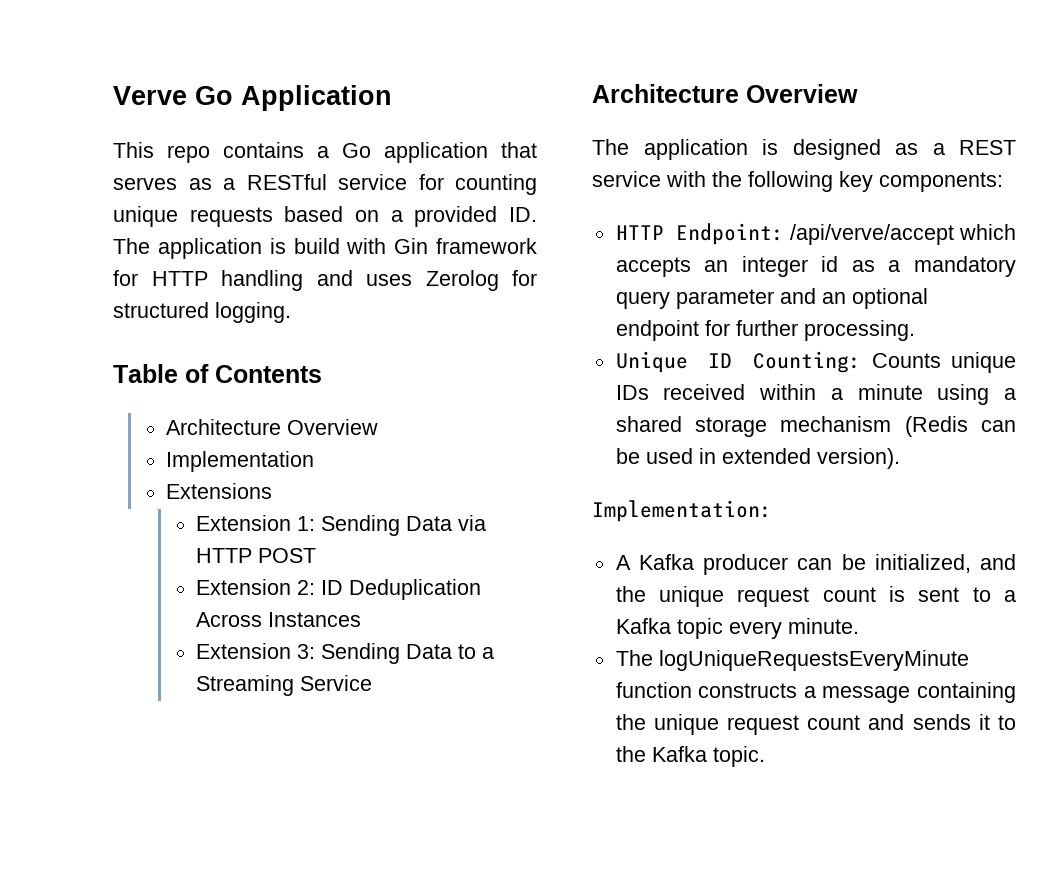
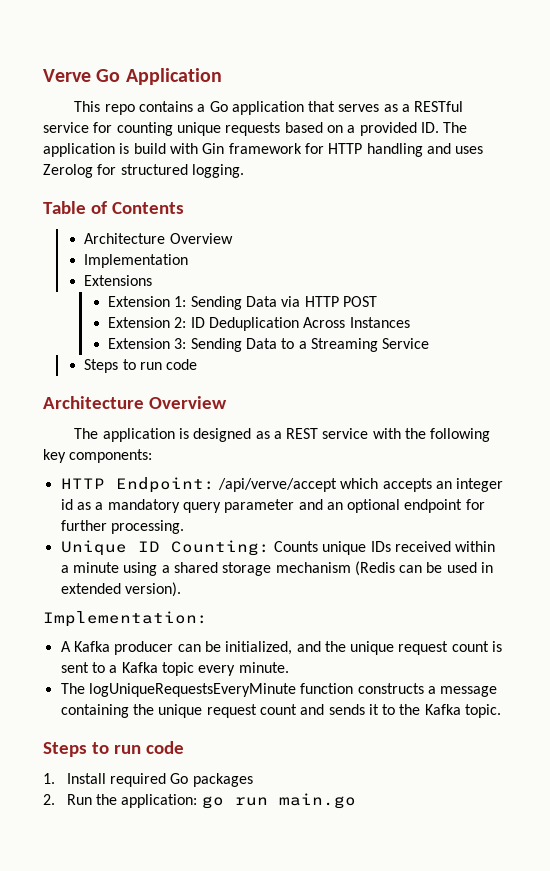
(373, 683) none -> [84,359,198,373] // Steps to run code
(765, 756) none -> [43,741,184,757] [43,773,253,787] [43,793,356,809] // Steps to run code // 1. Install required Go packages // 2. Run the application: go run main.go

